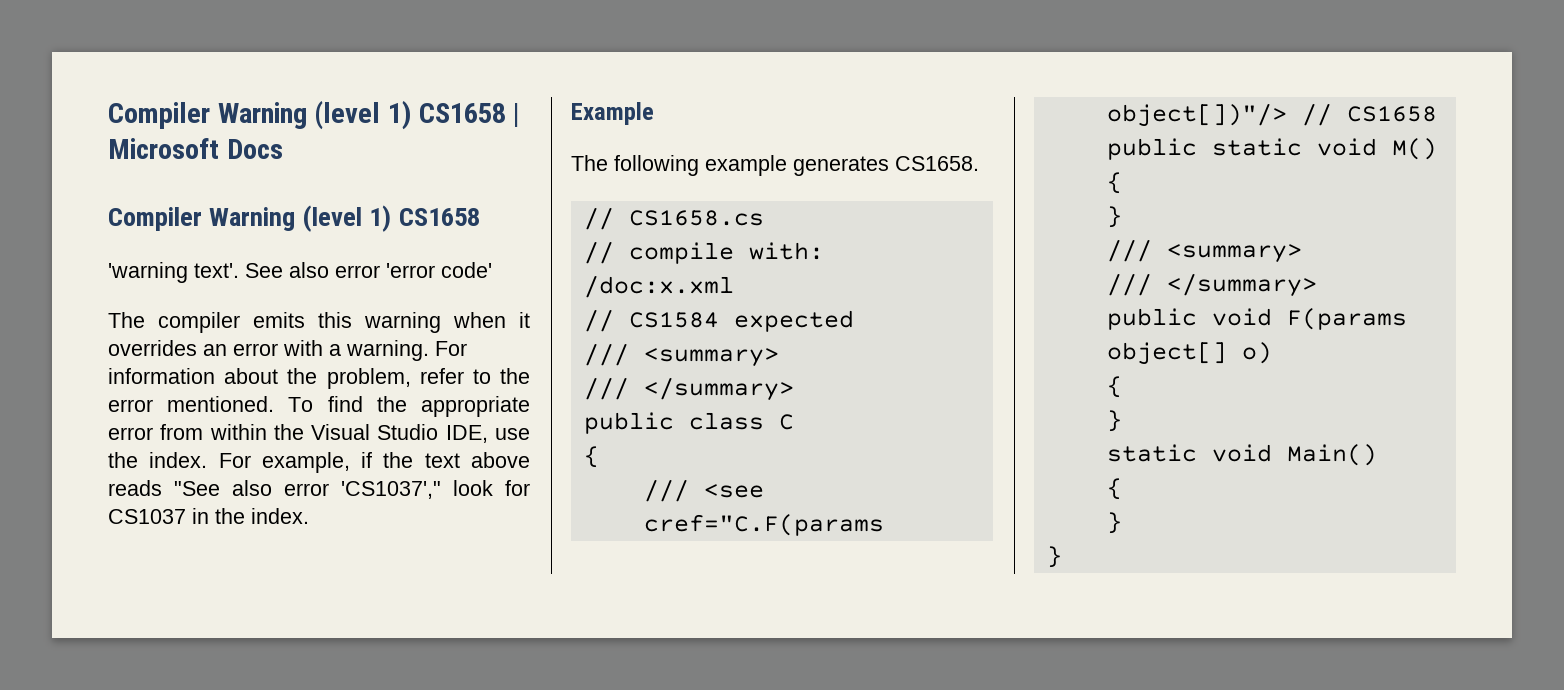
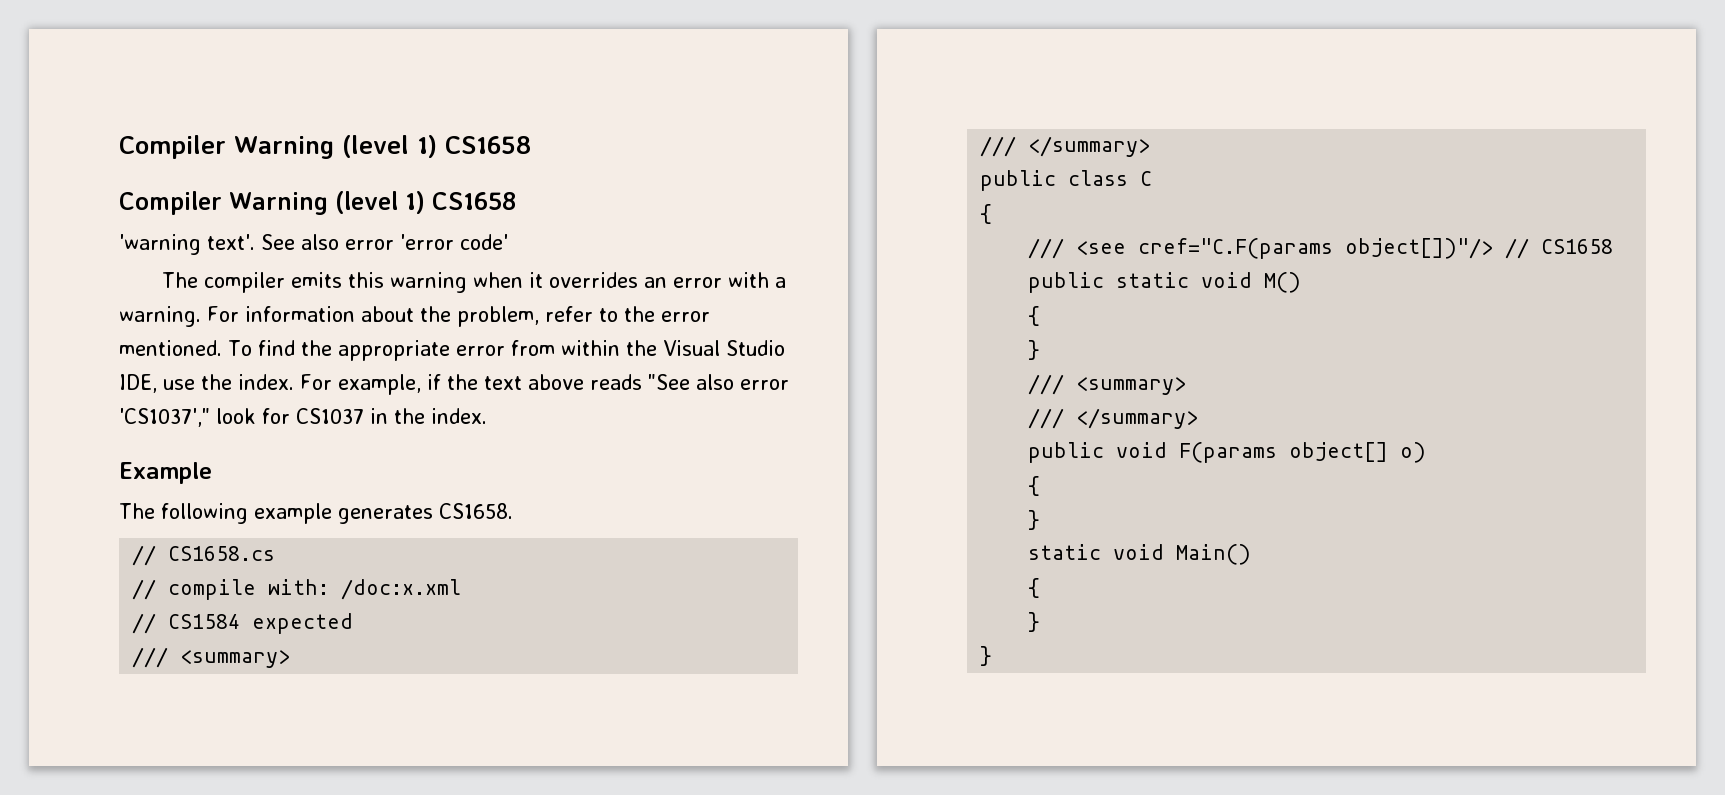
[108,101,521,130] [108,138,283,159] Compiler Warning (level 1) CS1658 | Microsoft Docs -> [119,135,531,159] Compiler Warning (level 1) CS1658

